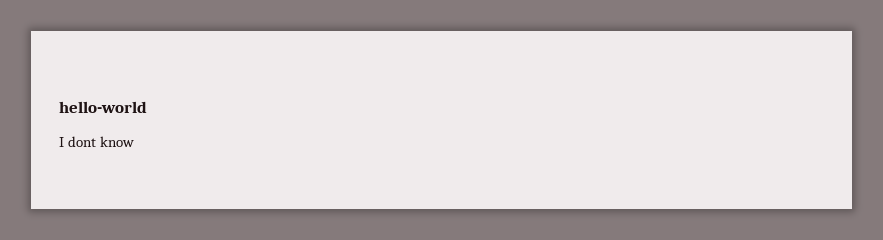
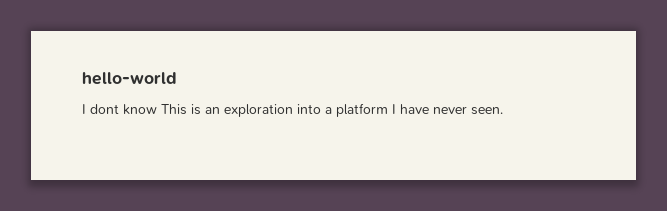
(134, 141) none -> [161,103,503,117] This is an exploration into a platform I have never seen.

